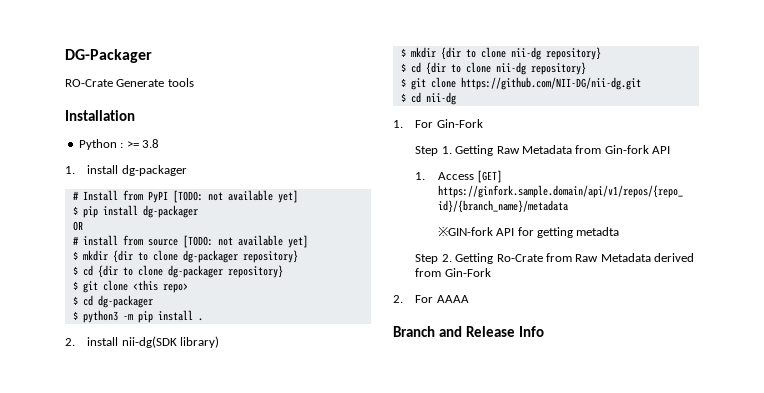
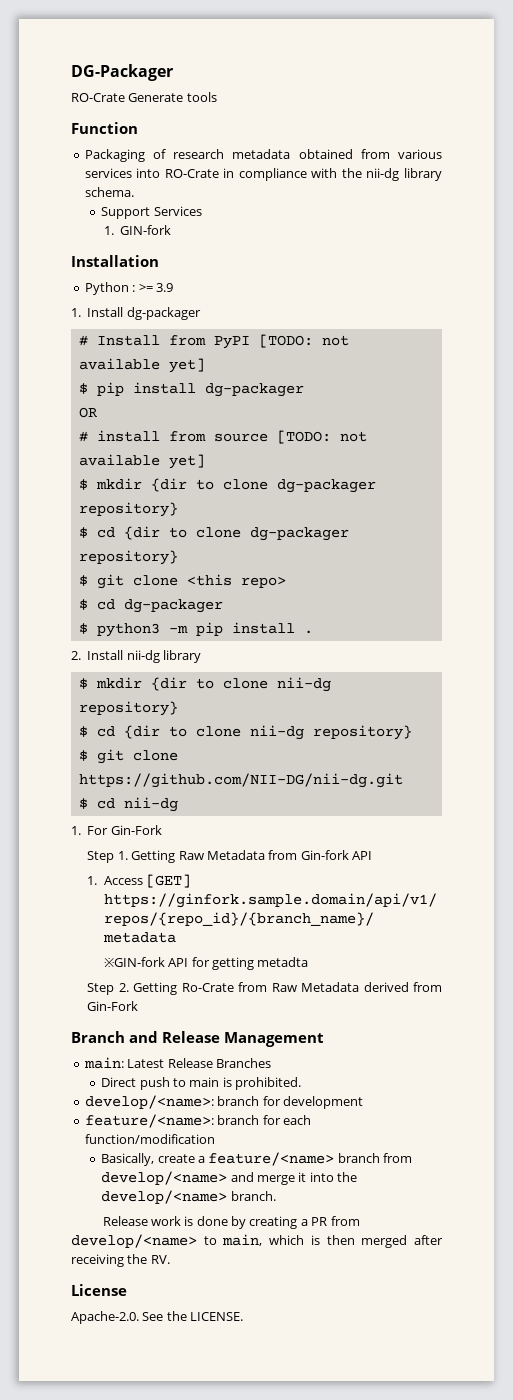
(194, 82) none -> [71,122,138,134] [84,149,442,162] [84,168,442,181] [84,187,134,197] [101,206,202,219] [103,225,172,235] // Function // Packaging of research metadata obtained from various services into RO-Crate in compliance with the nii-dg library schema. // Support Services // 1. GIN-fork
[141,139,159,148] [65,165,119,174] 3.8 // 1. install -> [155,283,173,292] [71,307,124,317] 3.9 // 1. Install
[87,336,220,348] install nii-dg(SDK library) -> [87,650,202,663] Install nii-dg library
[393,295,469,303] // 2. For AAAA -> (139, 1006) none
[518,326,544,337] Info -> [224,1032,324,1047] [83,1057,271,1069] [101,1077,302,1090] [84,1095,363,1109] [84,1114,311,1128] [84,1134,215,1144] [101,1152,413,1166] [101,1171,358,1185] [101,1190,276,1204] [102,1216,360,1229] [71,1234,444,1248] [71,1254,170,1267] [71,1284,127,1296] [71,1311,244,1324] Management // main: Latest Release Branches // Direct push to main is prohibited. // develop/<name>: branch for development // feature/<name>: branch for each function/modification // Basically, create a feature/<name> branch from develop/<name> and merge it into the develop/<name> branch. // Release work is done by creating a PR from develop/<name> to main, which is then merged after receiving the RV. // License // Apache-2.0. See the LICENSE.

